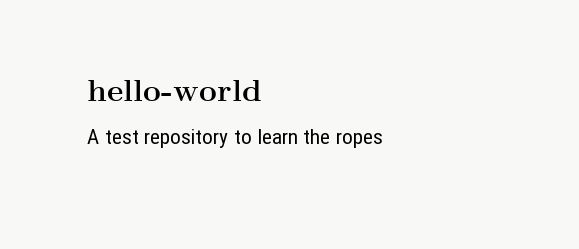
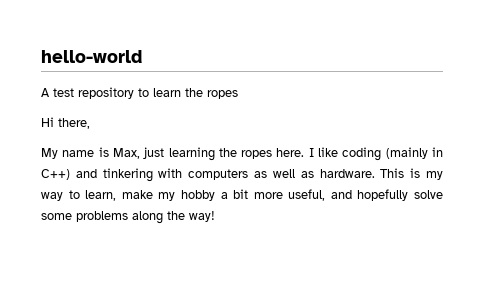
(384, 140) none -> [41,117,90,129] [41,147,444,161] [41,168,443,182] [41,189,443,201] [41,211,215,224] // Hi there, // My name is Max, just learning the ropes here. I like coding (mainly in C++) and tinkering with computers as well as hardware. This is my way to learn, make my hobby a bit more useful, and hopefully solve some problems along the way!

